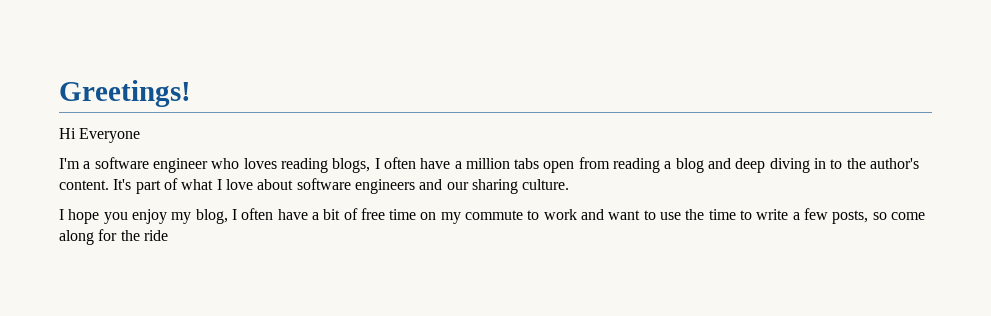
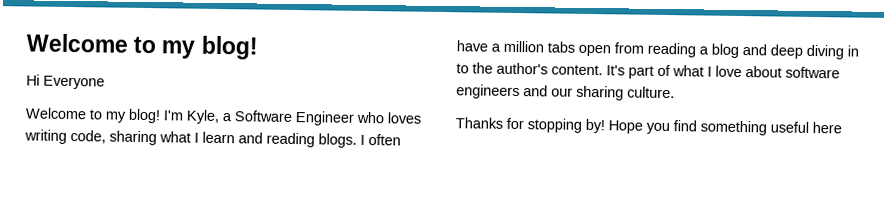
[59,80,191,107] [59,128,141,143] [59,157,371,173] Greetings! // Hi Everyone // I'm a software engineer who loves reading blogs, -> [26,33,258,60] [26,74,105,90] [25,107,421,126] [24,129,357,148] Welcome to my blog! // Hi Everyone // Welcome to my blog! I'm Kyle, a Software Engineer who loves writing code, sharing what I learn and reading blogs.
[59,208,925,224] [59,229,168,245] I hope you enjoy my blog, I often have a bit of free time on my commute to work and want to use the time to write a few posts, so come along for the ride -> [455,117,842,136] Thanks for stopping by! Hope you find something useful here

